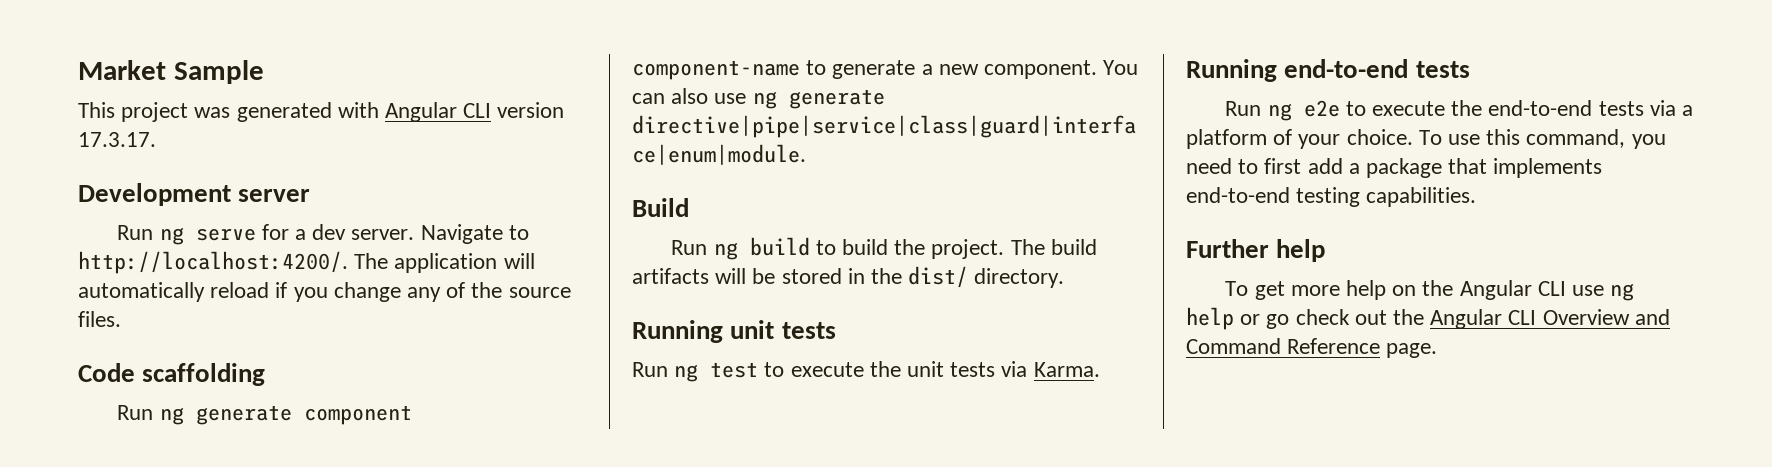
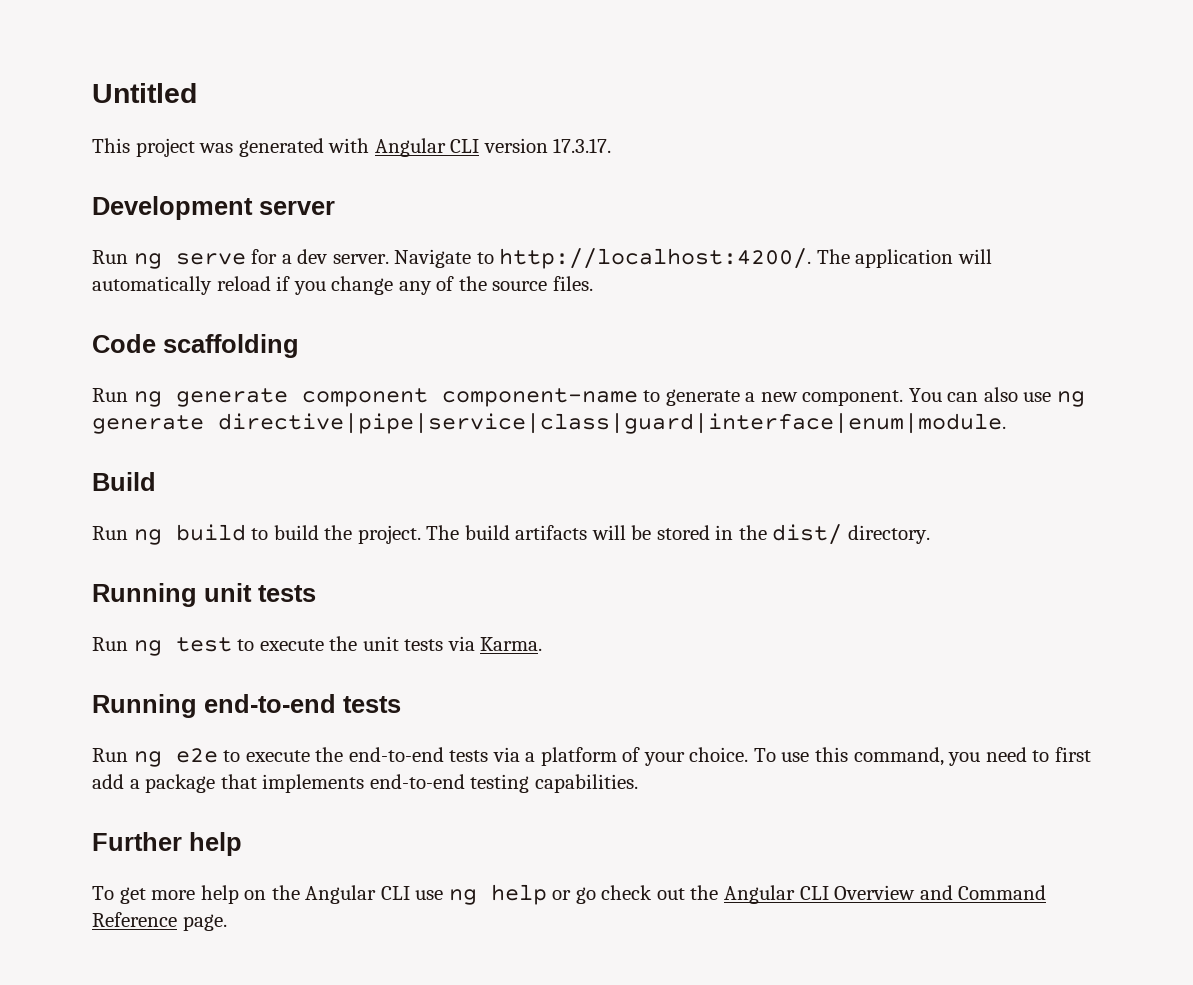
[78,60,264,84] Market Sample -> [92,83,197,103] Untitled

